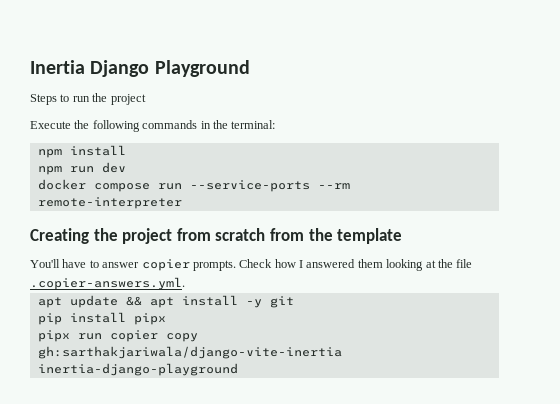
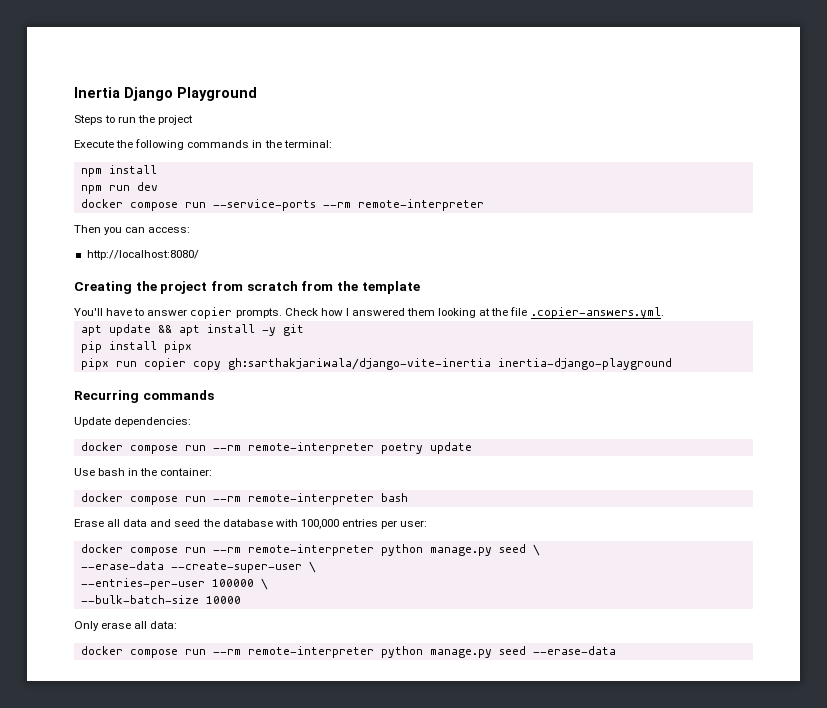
(182, 203) none -> [74,225,191,235] [86,250,199,260] // Then you can access: // http://localhost:8080/
(238, 369) none -> [74,390,214,403] [74,417,192,427] [80,442,472,454] [74,468,213,476] [80,493,408,505] [74,519,428,529] [80,544,540,556] [80,561,316,573] [80,578,268,590] [80,595,241,604] [74,621,178,631] [80,646,616,658] // Recurring commands // Update dependencies: // docker compose run --rm remote-interpreter poetry update // Use bash in the container: // docker compose run --rm remote-interpreter bash // Erase all data and seed the database with 100,000 entries per user: // docker compose run --rm remote-interpreter python manage.py seed \ // --erase-data --create-super-user \ // --entries-per-user 100000 \ // --bulk-batch-size 10000 // Only erase all data: // docker compose run --rm remote-interpreter python manage.py seed --erase-data

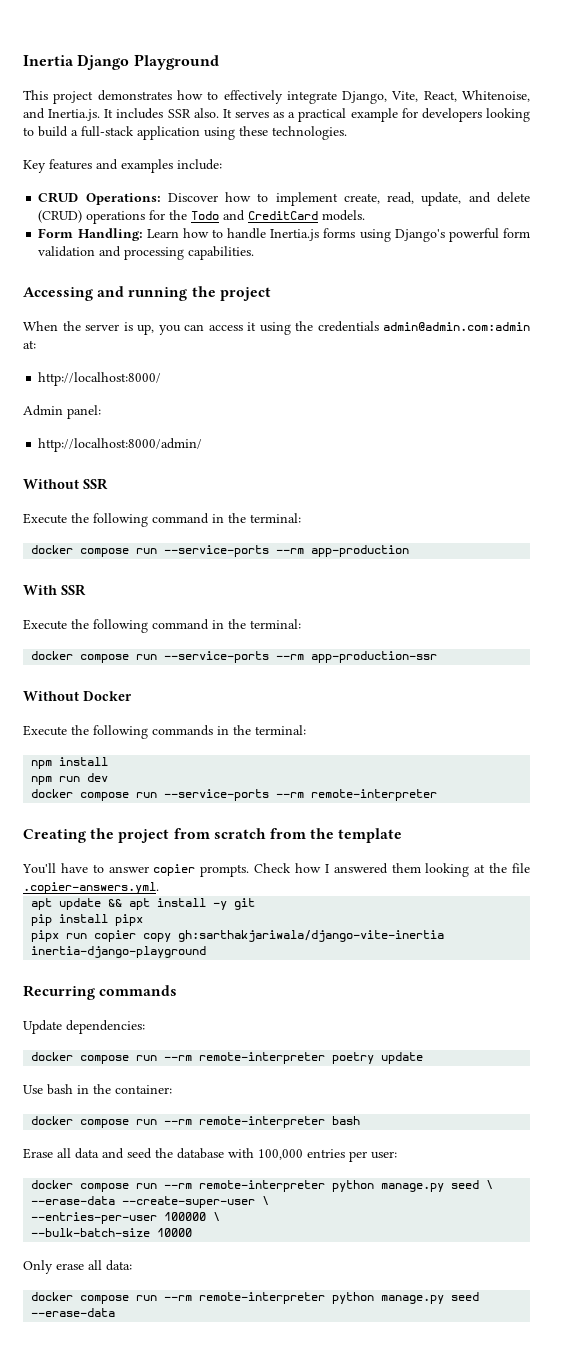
[74,115,194,125] Steps to run the project -> [23,90,530,104] [23,108,531,122] [23,126,347,140] [23,159,222,173] [38,192,530,206] [38,210,366,224] [38,228,530,242] [38,246,255,260] [23,286,271,301] [23,321,530,335] [23,340,36,349] [38,372,162,386] [23,405,101,419] [38,438,203,452] [23,478,108,490] [23,513,301,527] [31,545,410,557] [23,584,86,596] [23,619,301,633] [31,651,438,663] [23,691,132,701] This project demonstrates how to effectively integrate Django, Vite, React, Whitenoise, and Inertia.js. It includes SSR also. It serves as a practical example for developers looking to build a full-stack application using these technologies. // Key features and examples include: // CRUD Operations: Discover how to implement create, read, update, and delete (CRUD) operations for the Todo and CreditCard models. // Form Handling: Learn how to handle Inertia.js forms using Django's powerful form validation and processing capabilities. // Accessing and running the project // When the server is up, you can access it using the credentials admin@admin.com:admin at: // http://localhost:8000/ // Admin panel: // http://localhost:8000/admin/ // Without SSR // Execute the following command in the terminal: // docker compose run --service-ports --rm app-production // With SSR // Execute the following command in the terminal: // docker compose run --service-ports --rm app-production-ssr // Without Docker
[74,225,191,235] [86,250,199,260] // Then you can access: // http://localhost:8080/ -> (438, 795) none

